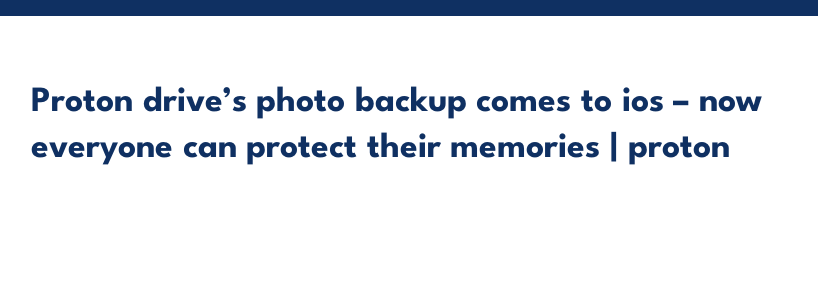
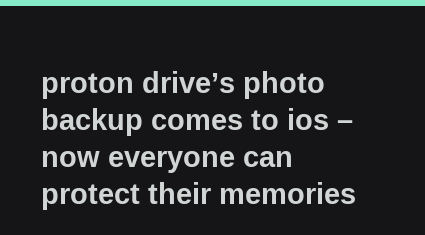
[31,87,133,112] Proton -> [41,73,134,99] proton
[609,131,730,165] | proton -> (356, 193) none

